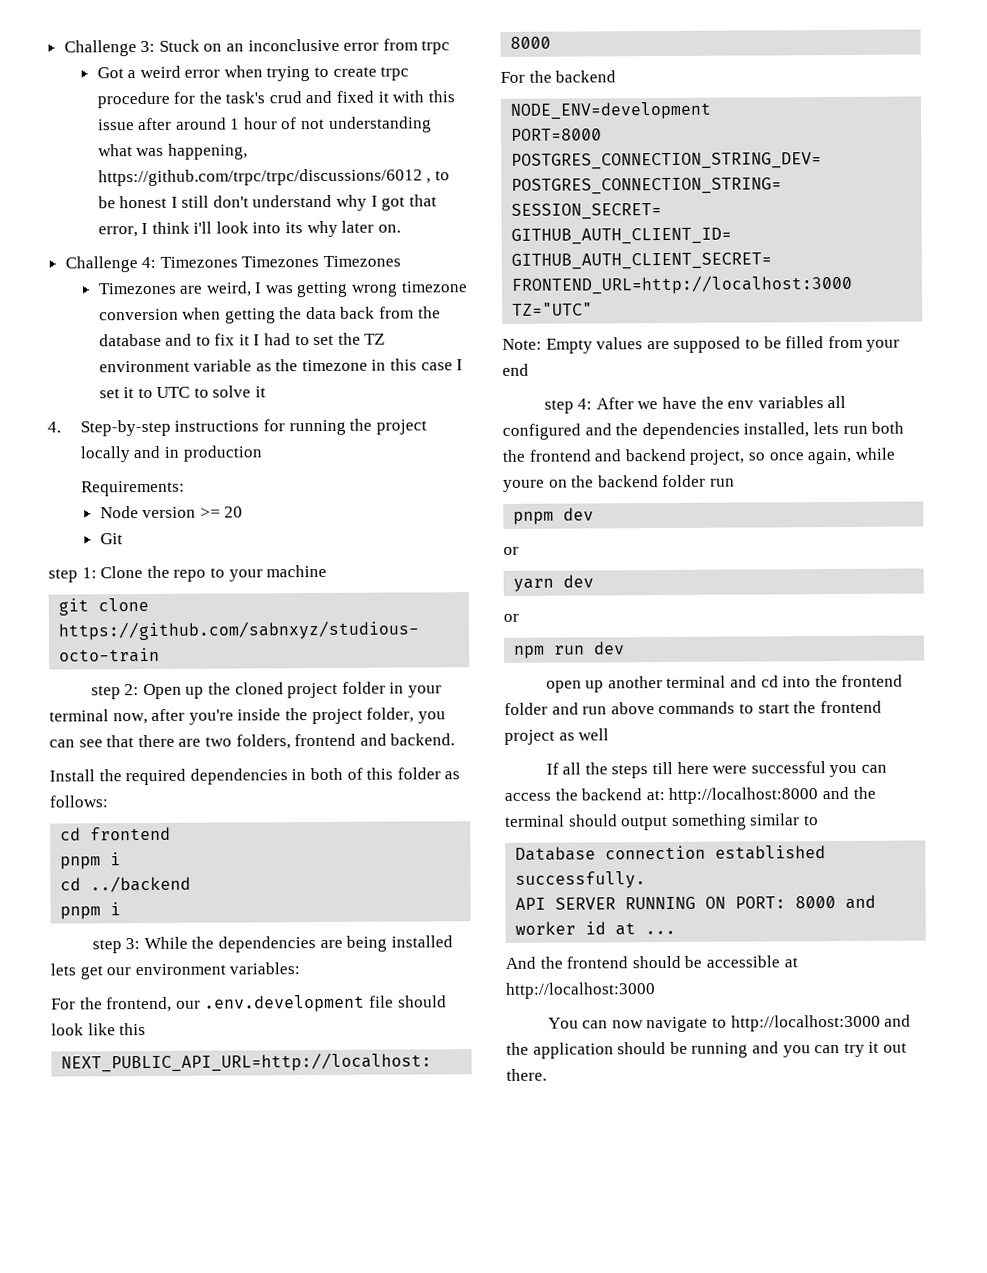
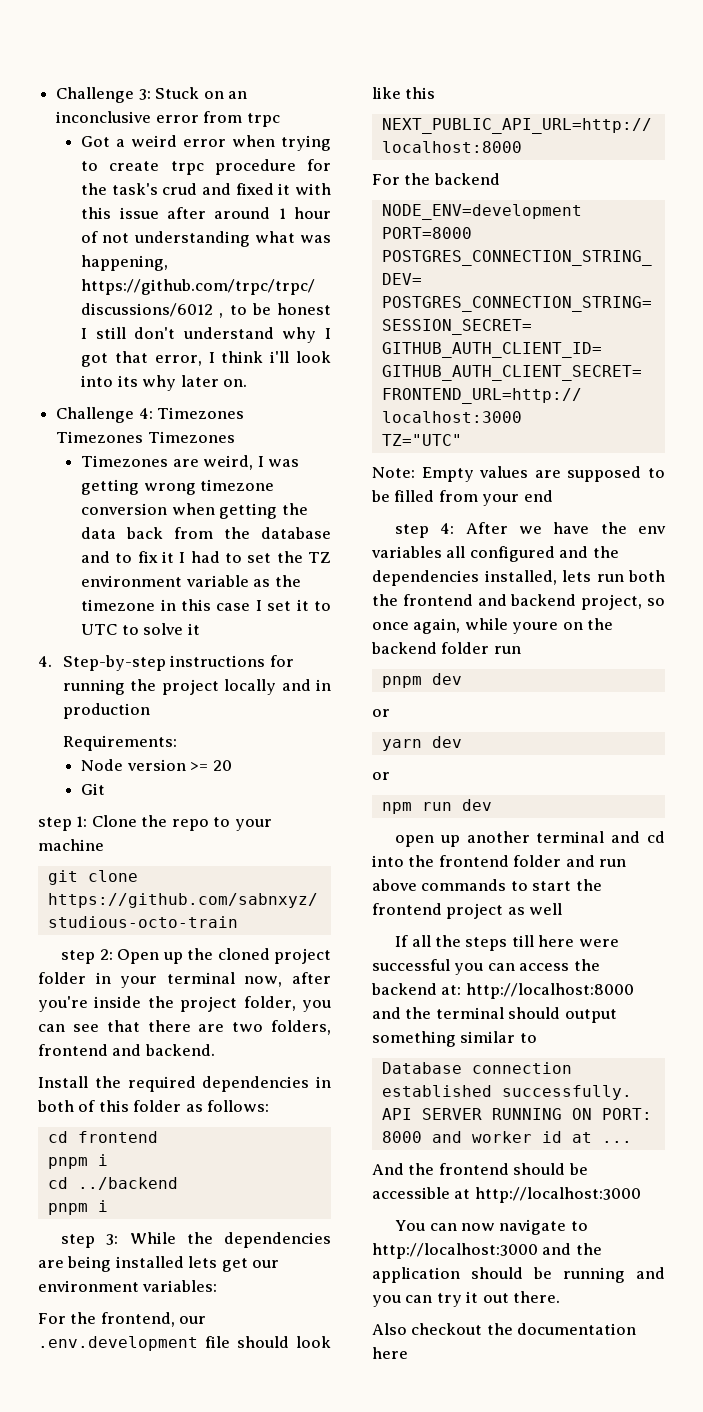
(547, 1074) none -> [372,1323,637,1335] [372,1347,408,1359] // Also checkout the documentation here

